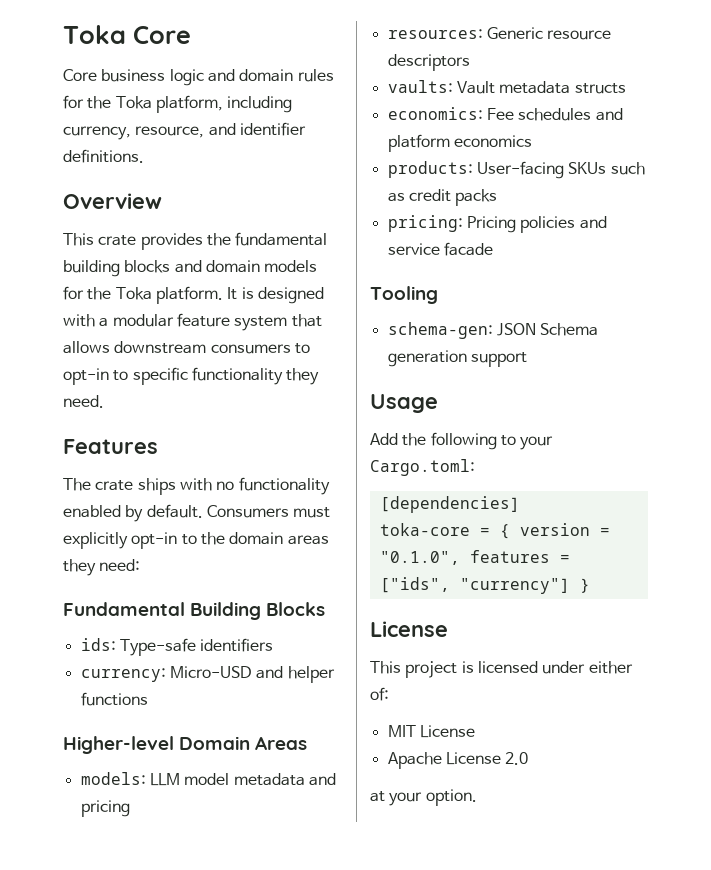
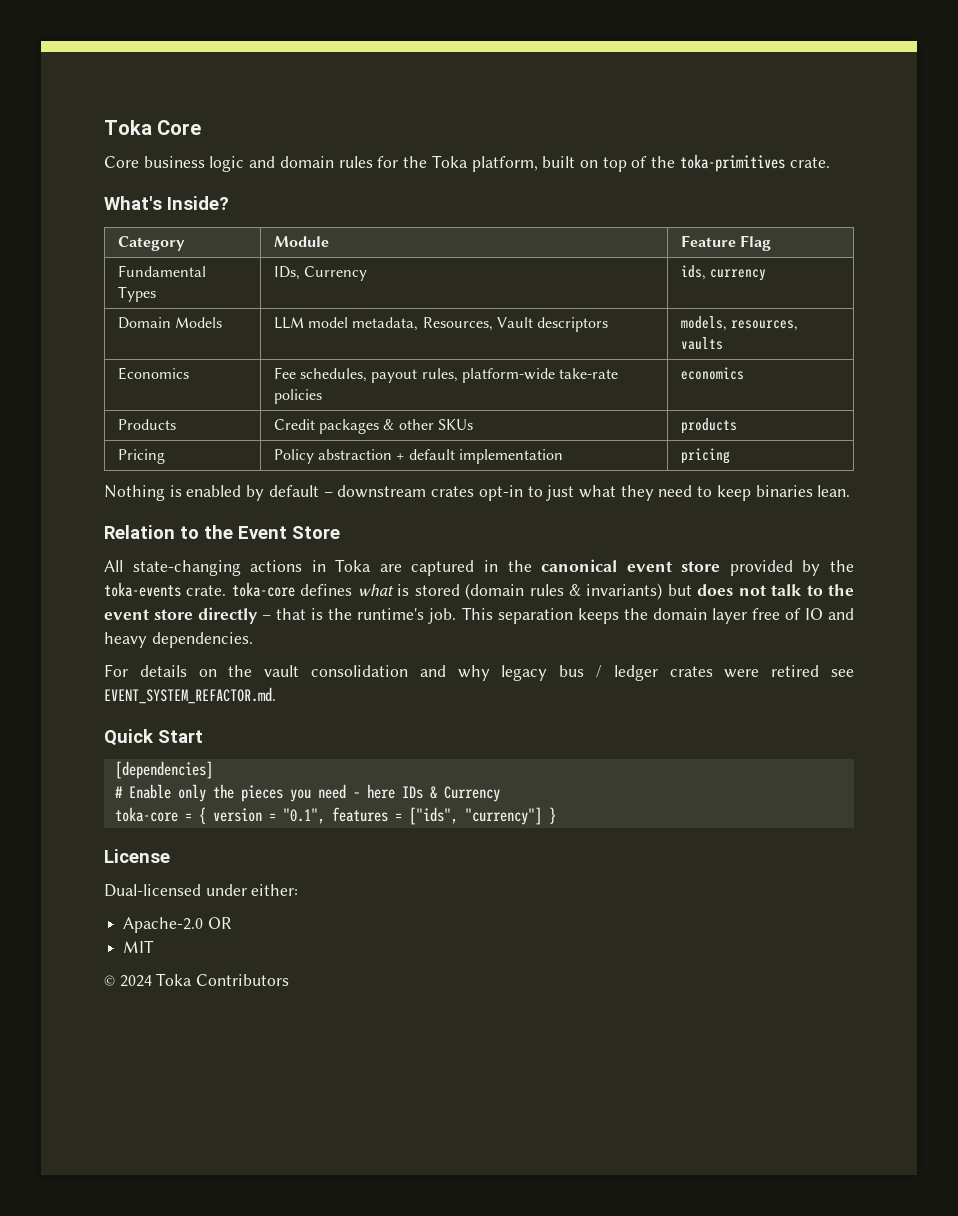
[227,96,293,113] [63,122,306,140] [63,149,144,163] [63,193,162,209] [63,232,328,250] [63,260,318,277] [63,286,324,304] [63,313,322,331] [63,341,310,354] [63,367,320,385] [63,395,104,408] [63,439,158,454] [63,477,330,495] [63,504,331,522] [63,532,329,549] [63,559,141,576] [63,602,326,620] [80,638,274,656] [80,666,335,683] [80,692,148,706] [63,736,308,754] [80,772,336,786] [80,800,130,817] [387,27,612,40] [387,54,470,71] [387,80,626,94] [387,107,623,121] [387,134,532,152] [387,161,645,179] [387,189,498,206] [387,215,607,233] [387,242,493,256] [370,286,438,304] [387,322,599,339] [387,350,527,367] [370,394,438,413] [370,432,554,450] [370,459,475,476] [379,496,520,513] including currency, resource, and identifier definitions. // Overview // This crate provides the fundamental building blocks and domain models for the Toka platform. It is designed with a modular feature system that allows downstream consumers to opt-in to specific functionality they need. // Features // The crate ships with no functionality enabled by default. Consumers must explicitly opt-in to the domain areas they need: // Fundamental Building Blocks // ids: Type-safe identifiers // currency: Micro-USD and helper functions // Higher-level Domain Areas // models: LLM model metadata and pricing // resources: Generic resource descriptors // vaults: Vault metadata structs // economics: Fee schedules and platform economics // products: User-facing SKUs such as credit packs // pricing: Pricing policies and service facade // Tooling // schema-gen: JSON Schema generation support // Usage // Add the following to your Cargo.toml: // [dependencies] -> [542,154,830,172] [104,196,229,210] [117,236,185,251] [273,236,329,247] [680,235,772,251] [117,265,206,277] [117,286,156,302] [273,266,368,281] [680,265,767,281] [117,317,223,329] [273,317,609,332] [680,316,799,331] [680,337,723,350] [117,367,189,380] [273,367,619,383] [273,389,322,404] [680,367,744,380] [117,419,176,430] [273,419,474,434] [680,418,737,434] [117,449,165,464] [273,449,564,464] [680,448,730,464] [104,485,851,501] [104,525,340,539] [104,559,854,576] [104,582,854,600] [104,607,854,624] [104,632,253,648] [104,664,854,681] [104,687,276,704] [104,729,203,746] [114,761,213,779] [114,784,500,802] built on top of the toka-primitives crate. // What's Inside? // Category | Module | Feature Flag // Fundamental Types | IDs, Currency | ids, currency // Domain Models | LLM model metadata, Resources, Vault descriptors | models, resources, vaults // Economics | Fee schedules, payout rules, platform-wide take-rate policies | economics // Products | Credit packages & other SKUs | products // Pricing | Policy abstraction + default implementation | pricing // Nothing is enabled by default – downstream crates opt-in to just what they need to keep binaries lean. // Relation to the Event Store // All state-changing actions in Toka are captured in the canonical event store provided by the toka-events crate. toka-core defines what is stored (domain rules & invariants) but does not talk to the event store directly – that is the runtime's job. This separation keeps the domain layer free of IO and heavy dependencies. // For details on the vault consolidation and why legacy bus / ledger crates were retired see EVENT_SYSTEM_REFACTOR.md. // Quick Start // [dependencies] // # Enable only the pieces you need – here IDs & Currency
[379,551,460,565] "0.1.0", -> [282,808,325,824] "0.1",
[370,661,633,678] [370,687,389,701] [387,725,475,738] [387,752,529,769] [370,789,477,806] This project is licensed under either of: // MIT License // Apache License 2.0 // at your option. -> [104,884,299,897] [123,917,232,933] [123,940,155,953] [104,973,290,987] Dual-licensed under either: // Apache-2.0 OR // MIT // © 2024 Toka Contributors

